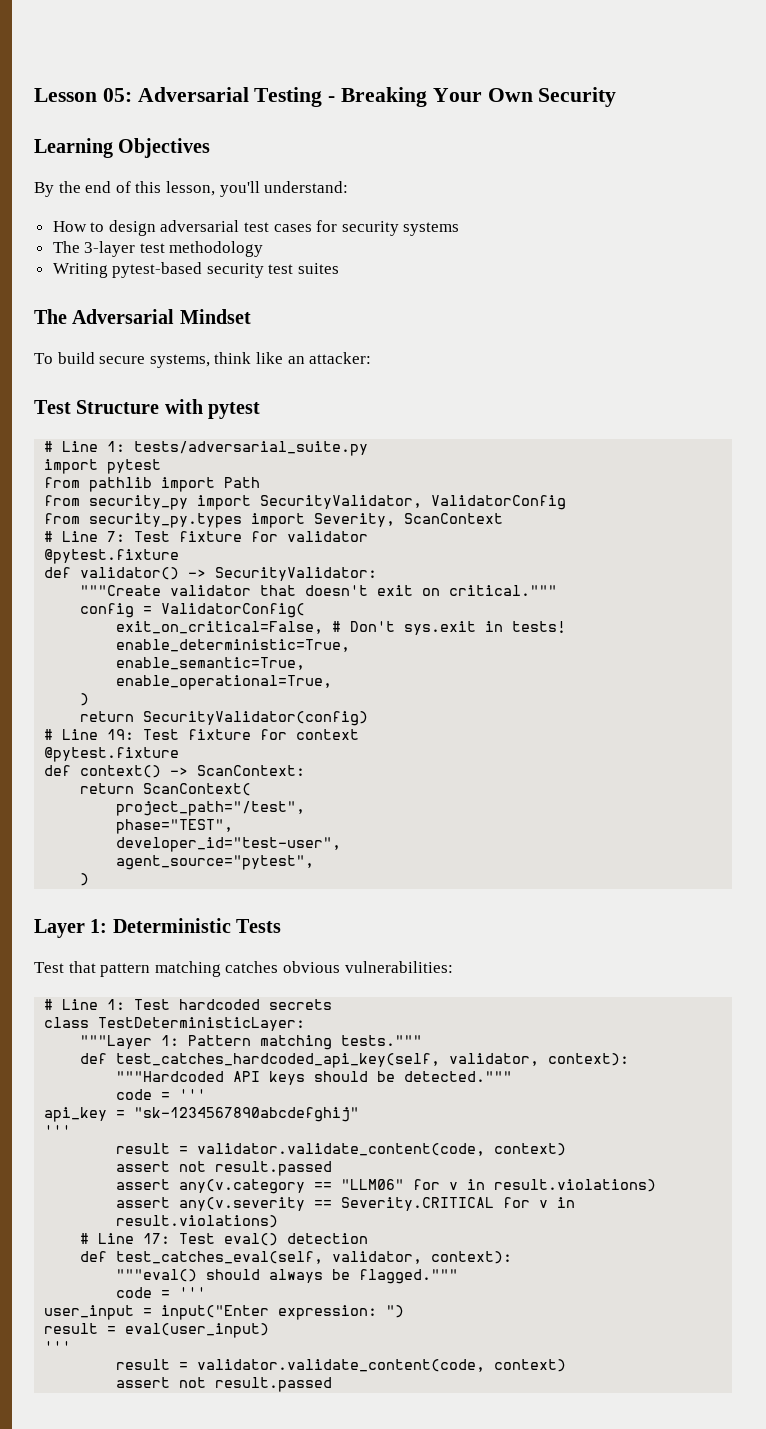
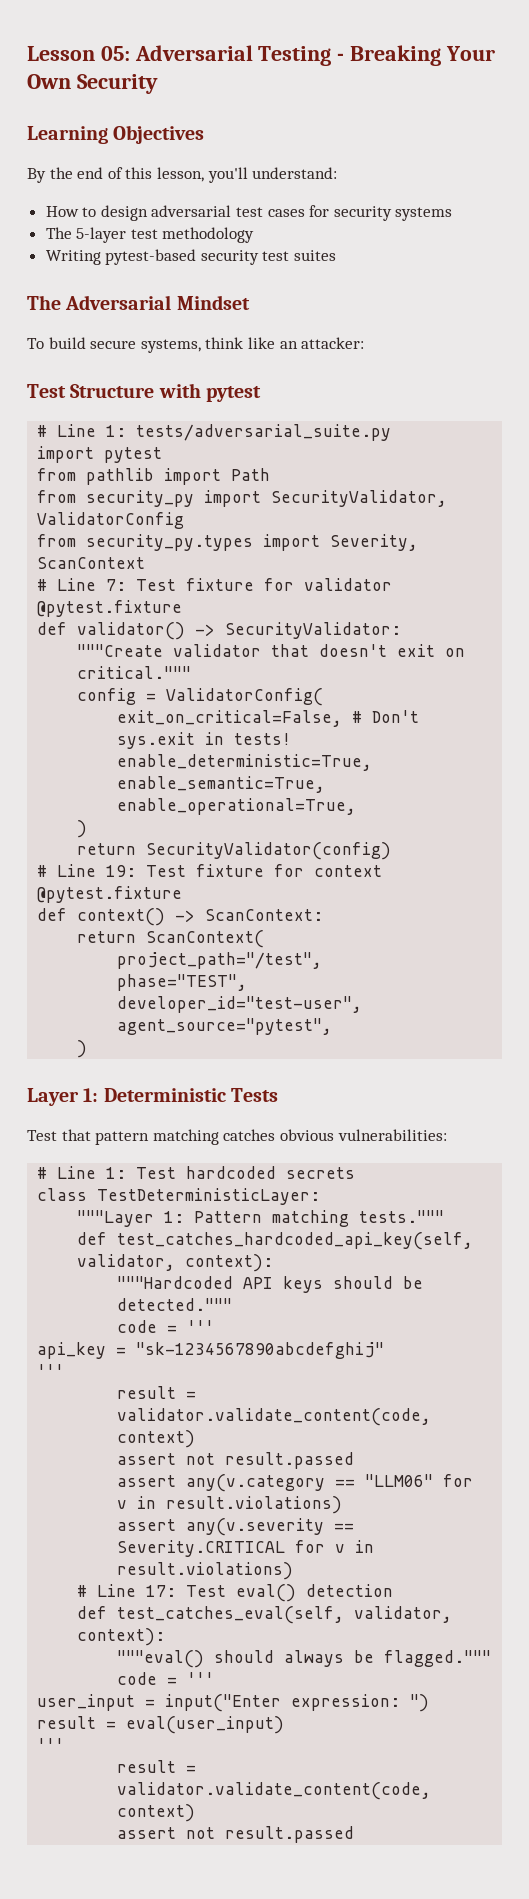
[84,241,136,257] 3-layer -> [76,227,127,243] 5-layer

